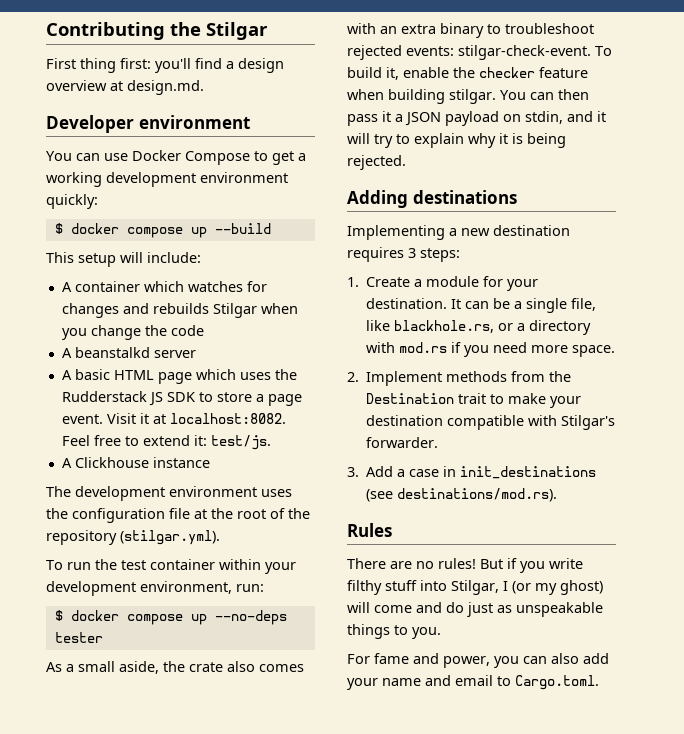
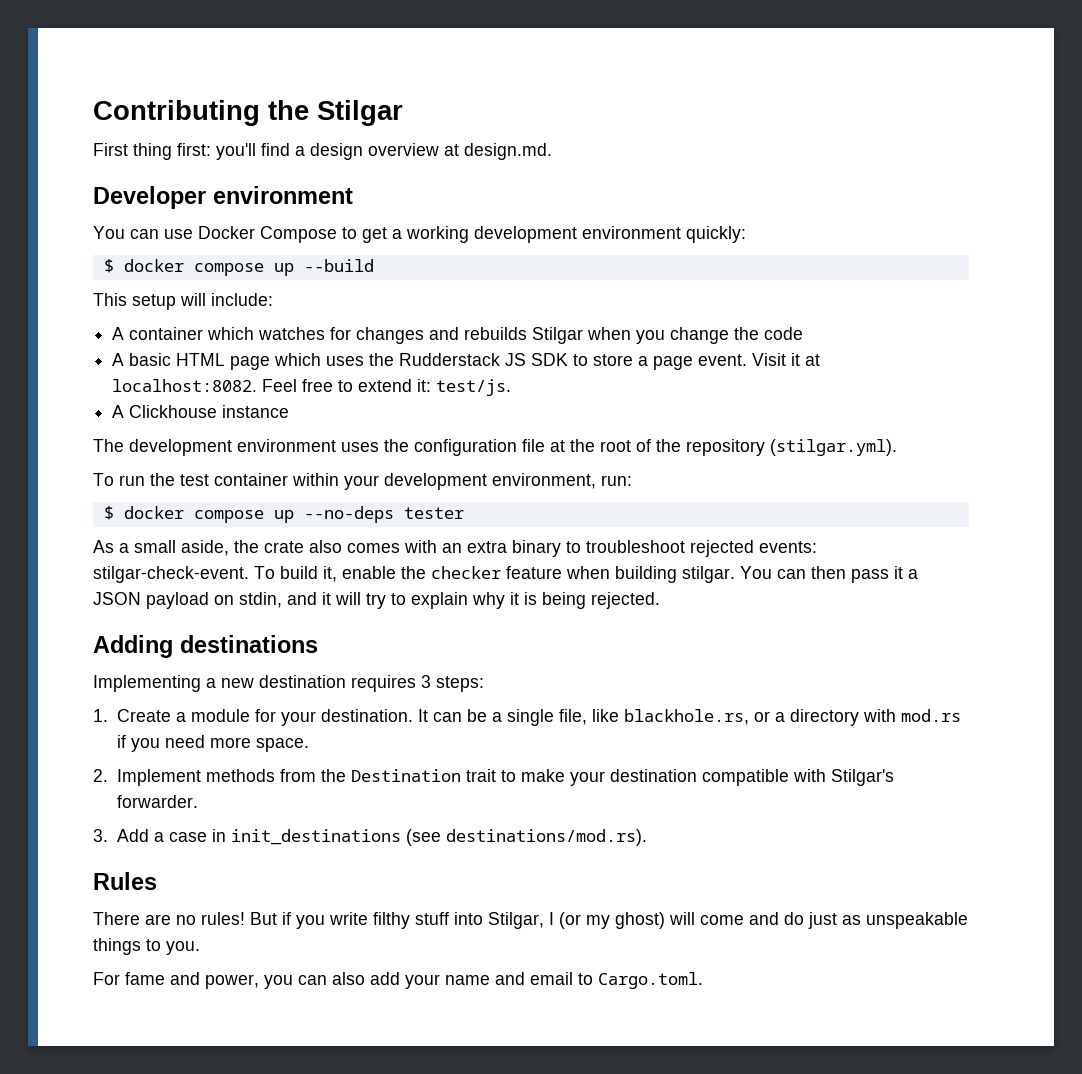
[61,347,196,358] // A beanstalkd server -> (804, 333) none

